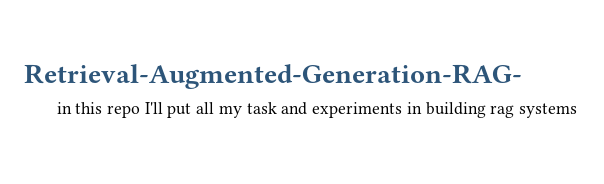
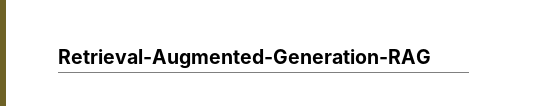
[24,64,522,89] [56,102,577,118] Retrieval-Augmented-Generation-RAG- // in this repo I'll put all my task and experiments in building rag systems -> [58,49,431,69] Retrieval-Augmented-Generation-RAG

